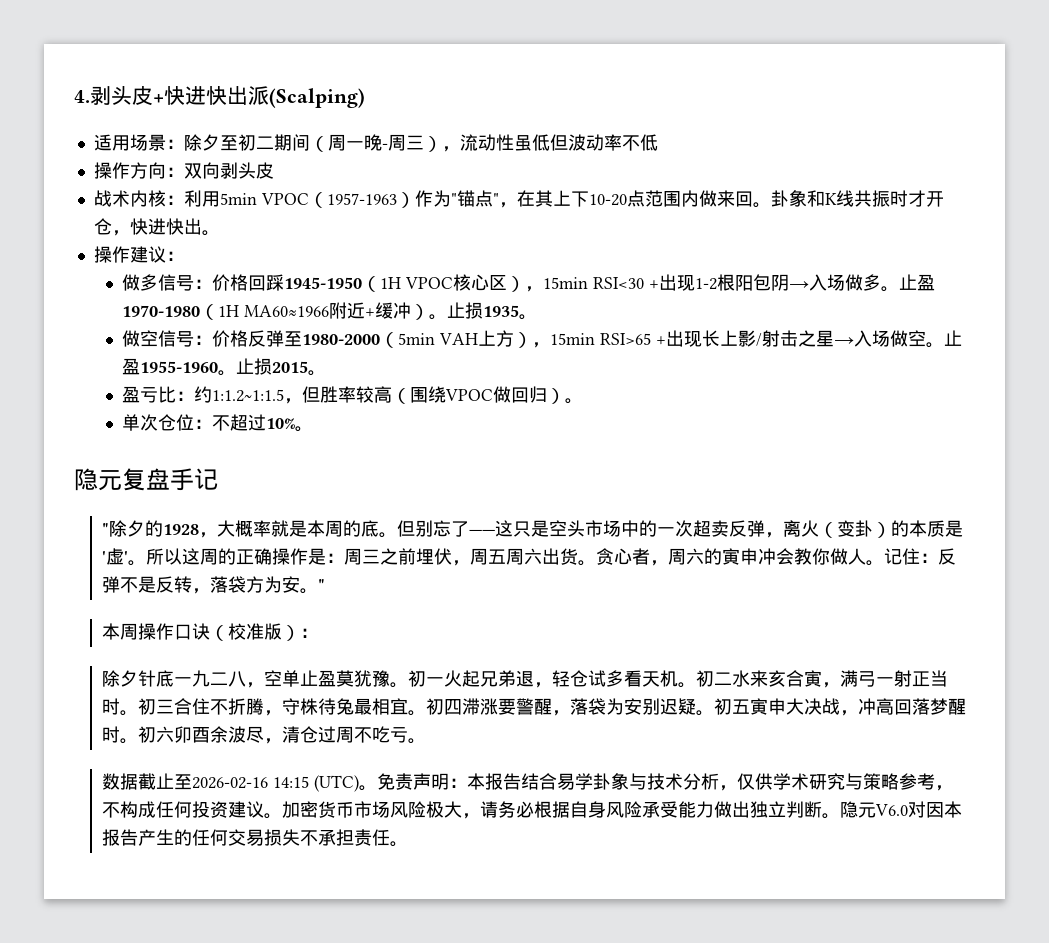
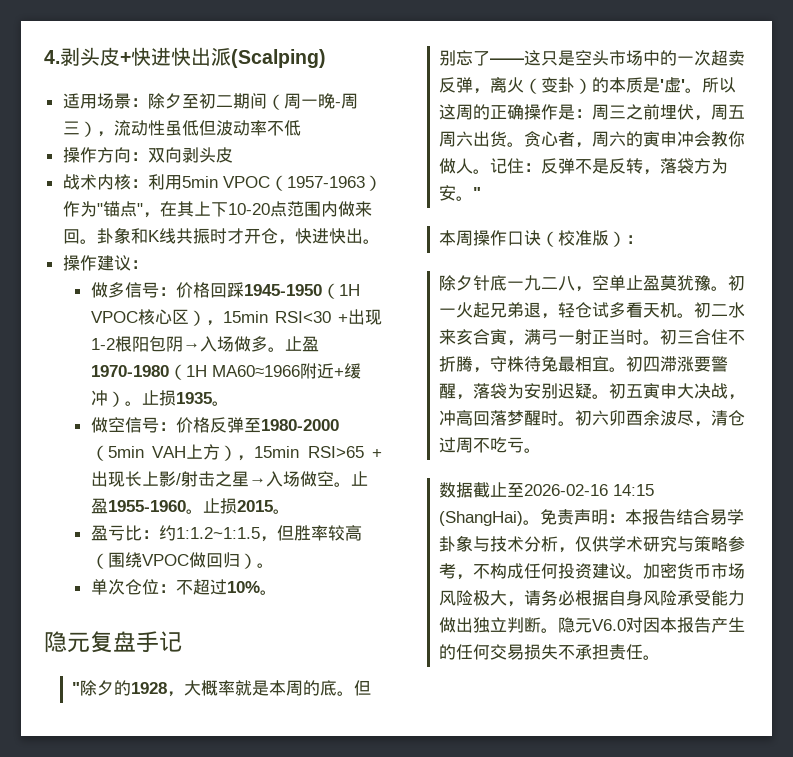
[314,775,360,792] (UTC) -> [439,511,524,526] (ShangHai)

